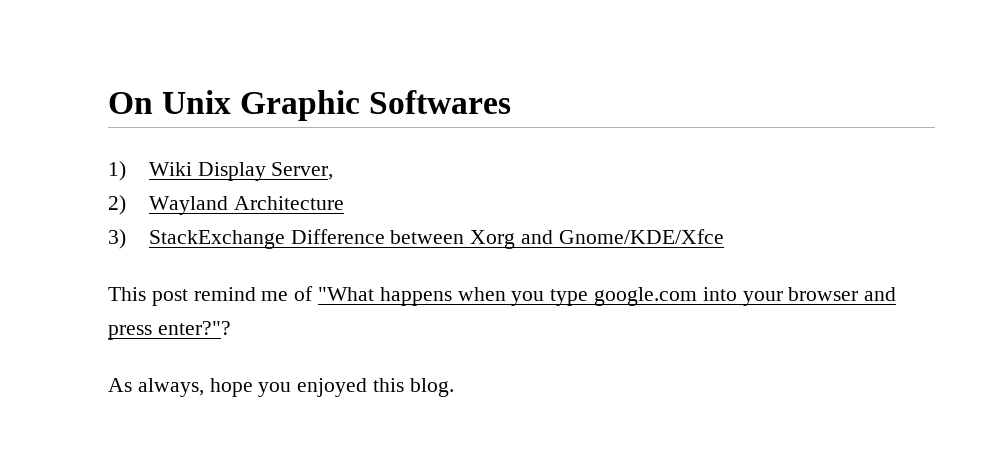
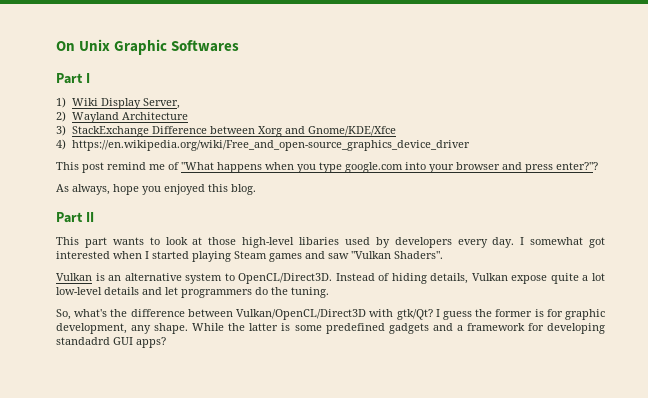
(512, 102) none -> [56,73,90,84] // Part I
(724, 236) none -> [56,139,470,151] // 4) https://en.wikipedia.org/wiki/Free_and_open-source_graphics_device_driver
(454, 387) none -> [56,212,94,223] [56,237,605,248] [56,251,443,262] [56,273,606,284] [56,287,329,298] [56,309,605,320] [56,323,605,334] [56,337,166,348] // Part II // This part wants to look at those high-level libaries used by developers every day. I somewhat got interested when I started playing Steam games and saw "Vulkan Shaders". // Vulkan is an alternative system to OpenCL/Direct3D. Instead of hiding details, Vulkan expose quite a lot low-level details and let programmers do the tuning. // So, what's the difference between Vulkan/OpenCL/Direct3D with gtk/Qt? I guess the former is for graphic development, any shape. While the latter is some predefined gadgets and a framework for developing standadrd GUI apps?

